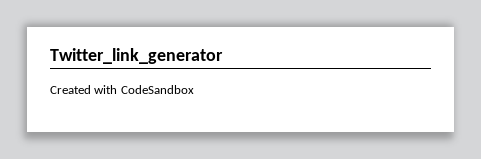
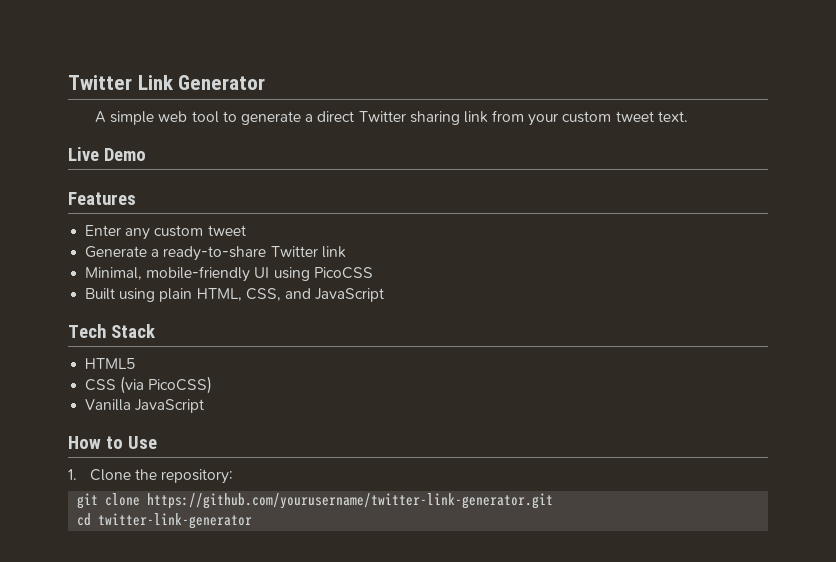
[50,48,223,64] [50,85,194,94] Twitter_link_generator // Created with CodeSandbox -> [68,75,266,90] [95,110,688,126] [68,147,146,161] [68,192,136,205] [85,225,246,240] [85,246,346,261] [85,266,373,282] [85,288,385,302] [68,324,155,338] [85,358,136,369] [85,376,213,394] [85,399,205,413] [68,436,157,449] [68,469,234,484] [77,493,554,509] [77,513,253,529] Twitter Link Generator // A simple web tool to generate a direct Twitter sharing link from your custom tweet text. // Live Demo // Features // Enter any custom tweet // Generate a ready-to-share Twitter link // Minimal, mobile-friendly UI using PicoCSS // Built using plain HTML, CSS, and JavaScript // Tech Stack // HTML5 // CSS (via PicoCSS) // Vanilla JavaScript // How to Use // 1. Clone the repository: // git clone https://github.com/yourusername/twitter-link-generator.git // cd twitter-link-generator

